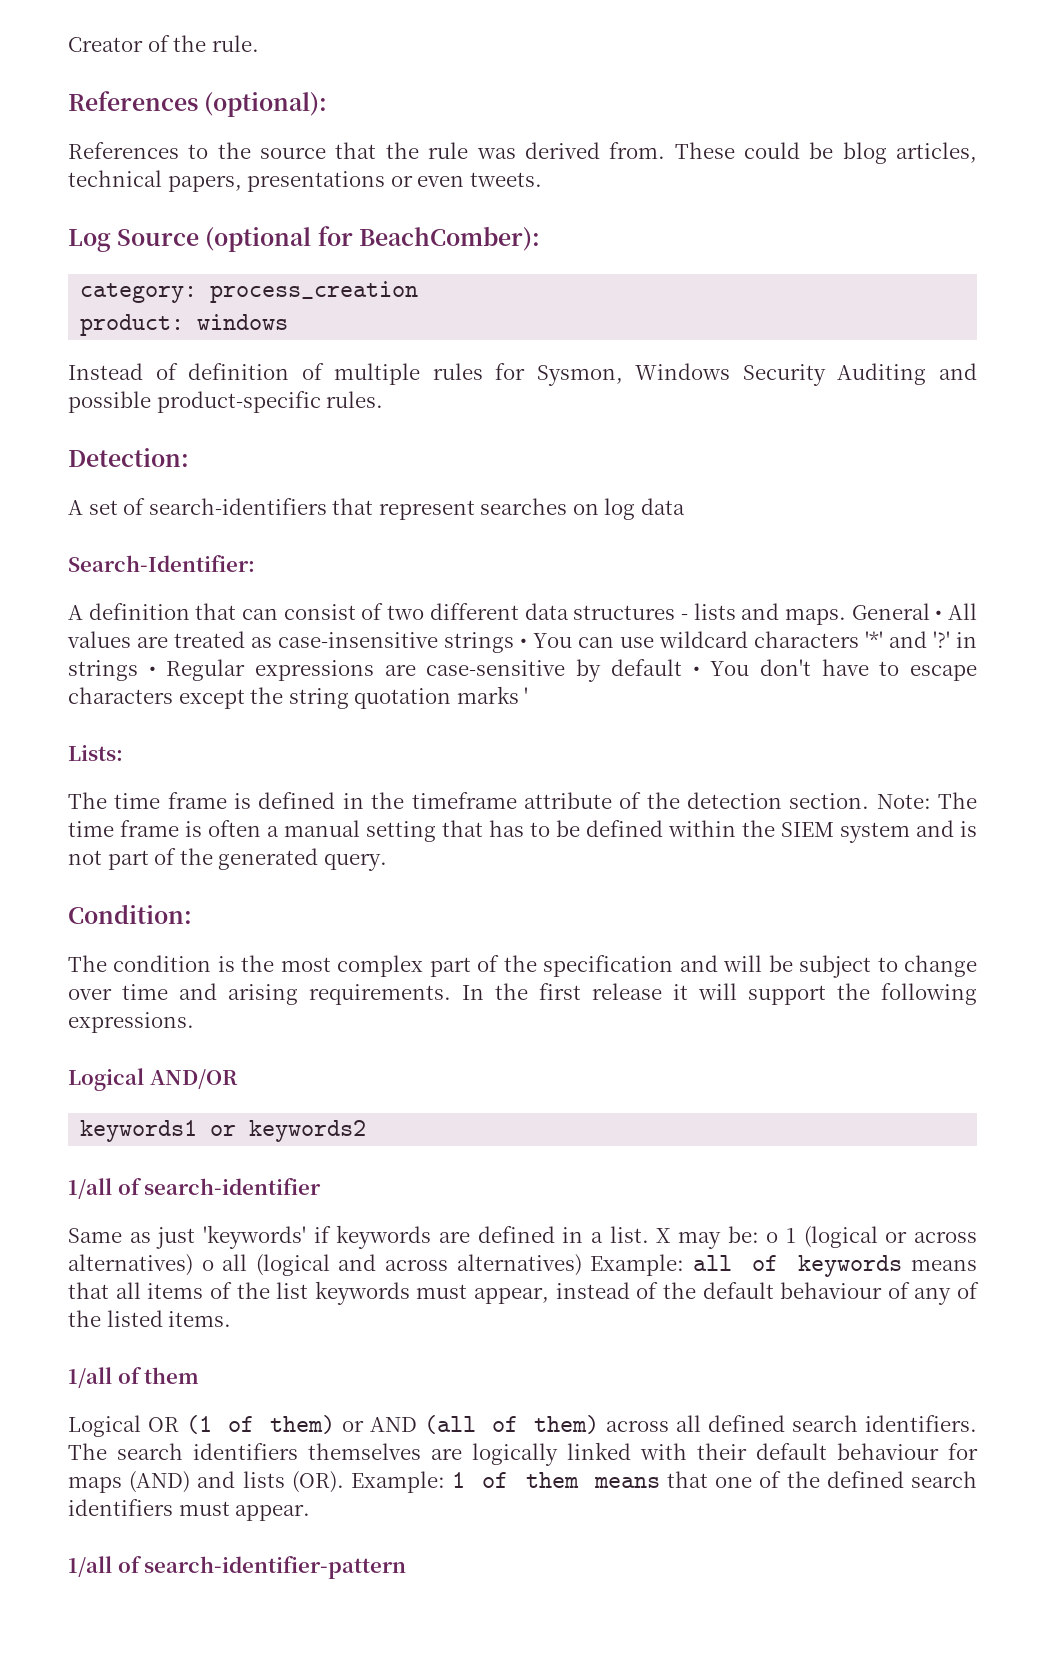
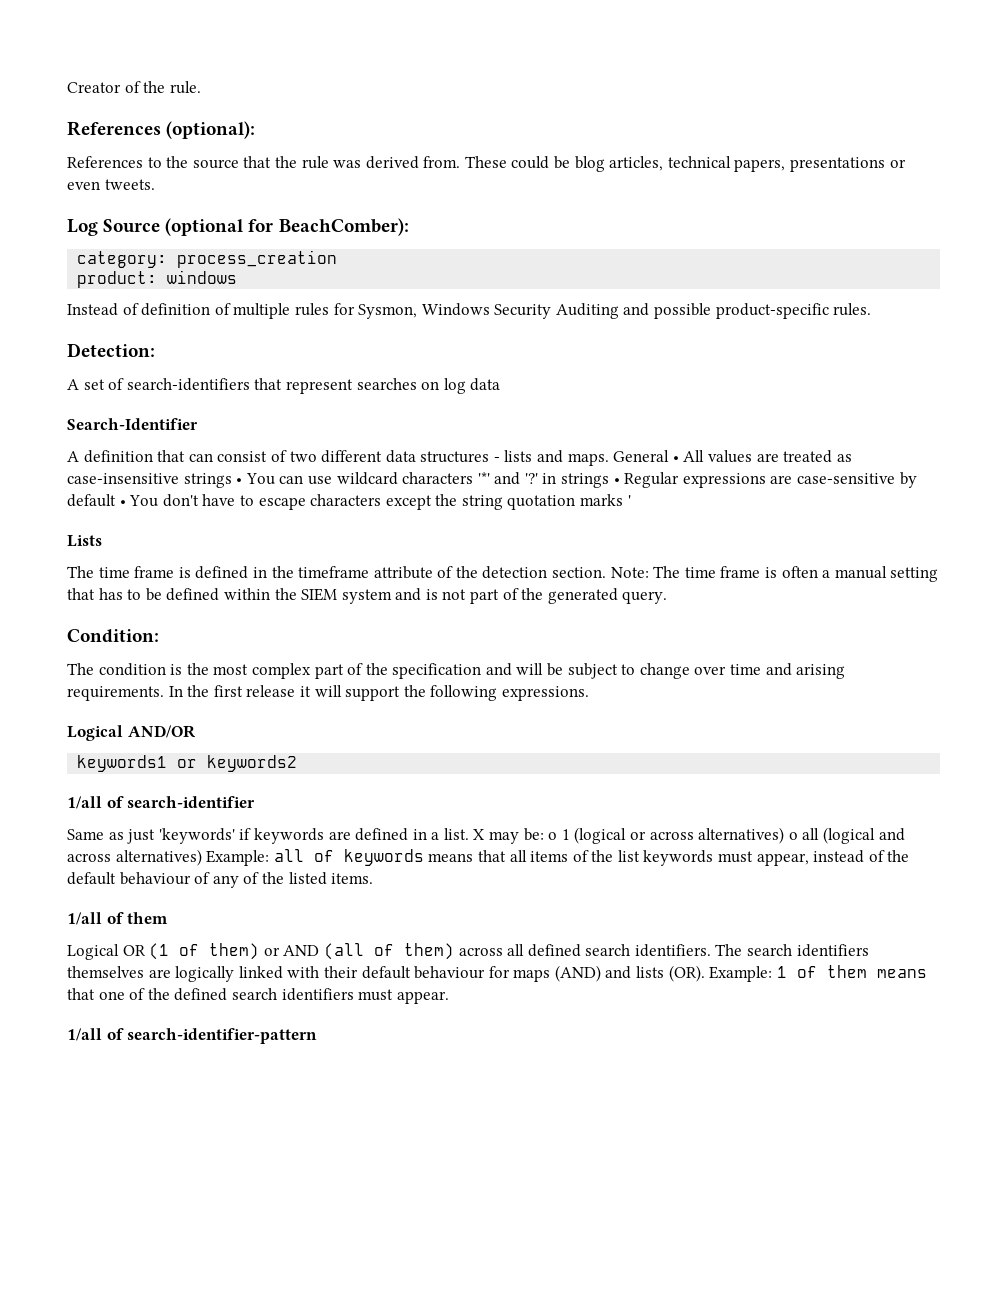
[68,555,255,572] Search-Identifier: -> [67,418,198,430] Search-Identifier
[68,745,123,761] Lists: -> [67,535,102,547] Lists

